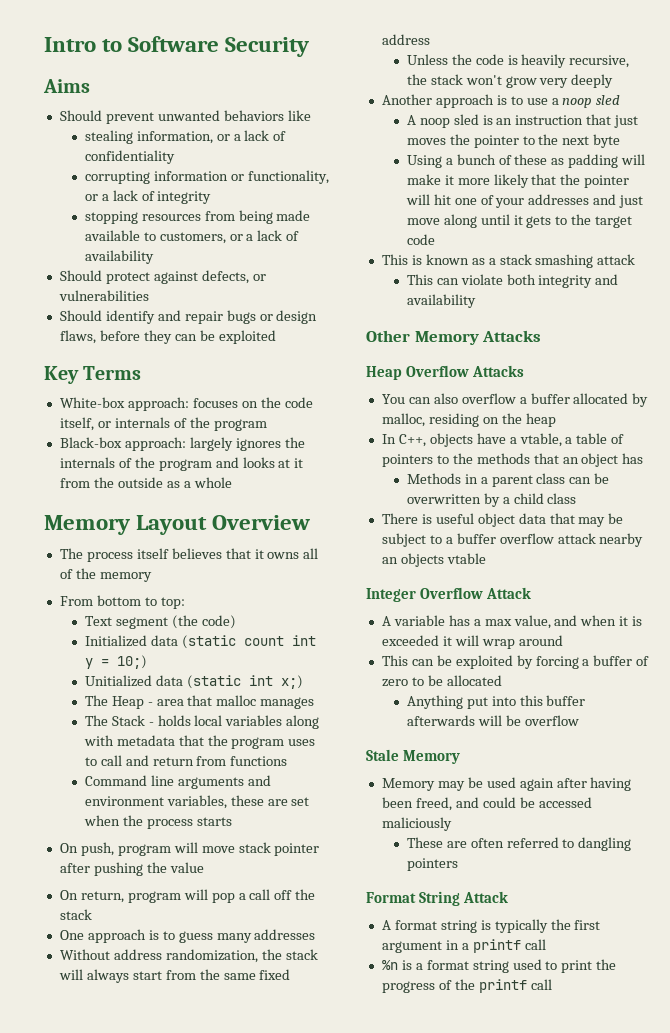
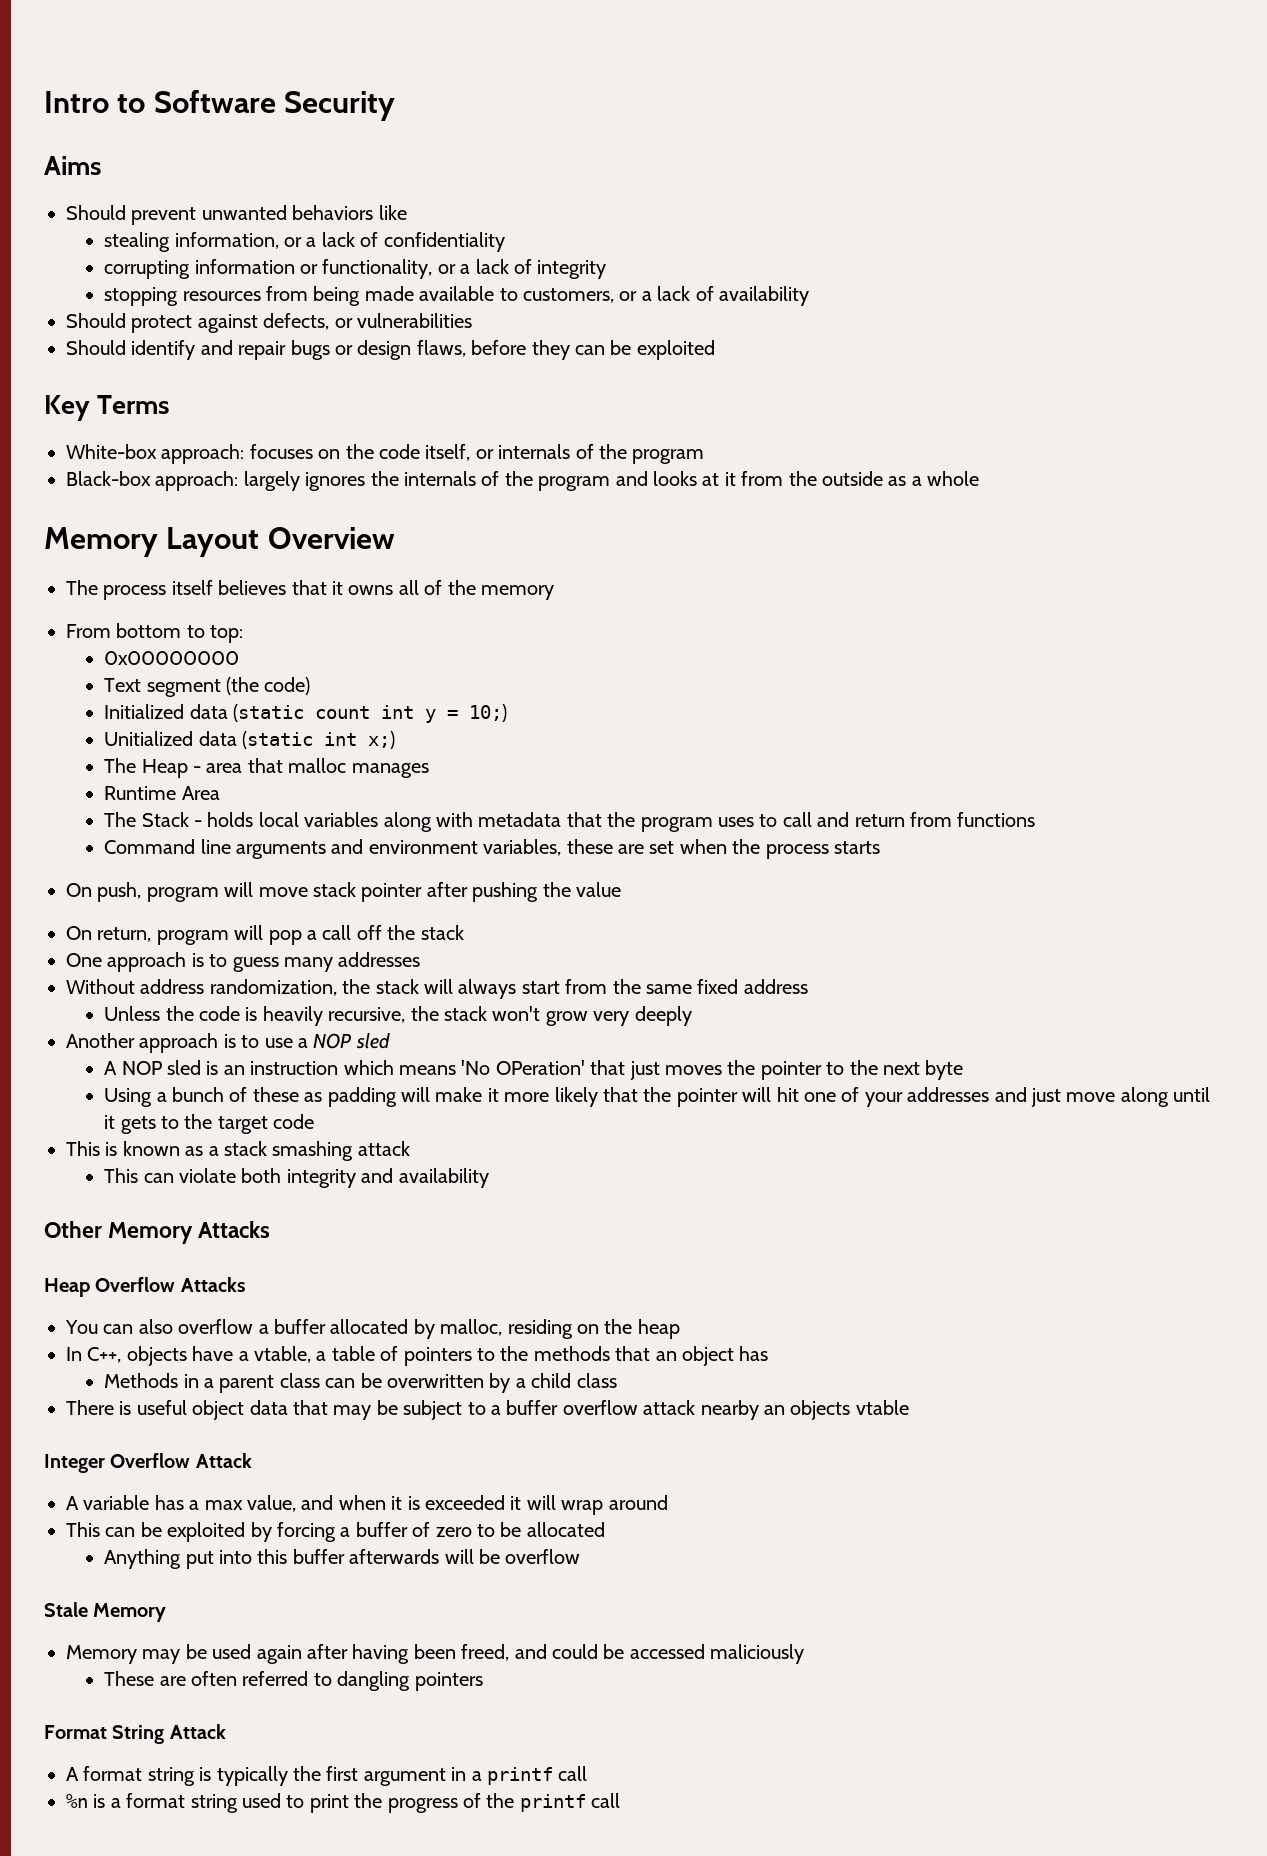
(185, 603) none -> [104,651,240,665] // 0x00000000
(315, 703) none -> [104,786,220,800] // Runtime Area
[562,98,593,108] noop -> [313,1033,352,1049] NOP
[419,118,450,128] noop -> [121,1061,162,1075] NOP
(584, 120) none -> [343,1060,585,1075] which means 'No OPeration'

